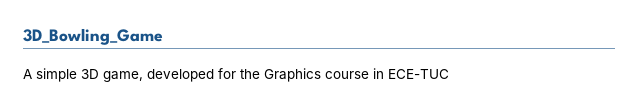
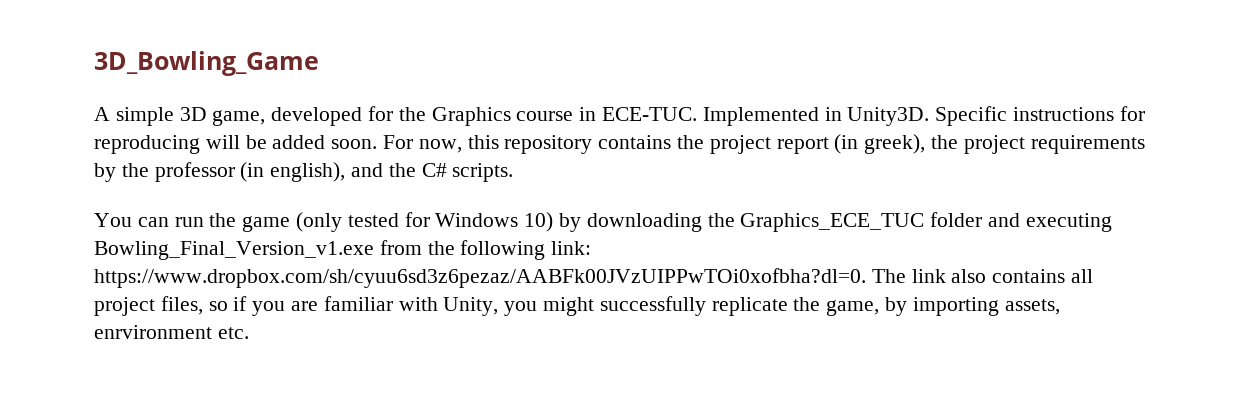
[388,69,449,79] ECE-TUC -> [602,106,1145,126] [94,134,1145,154] [94,162,514,182] [94,212,1112,232] [94,240,592,260] [94,268,1094,288] [94,296,1060,316] [94,325,249,339] ECE-TUC. Implemented in Unity3D. Specific instructions for reproducing will be added soon. For now, this repository contains the project report (in greek), the project requirements by the professor (in english), and the C# scripts. // You can run the game (only tested for Windows 10) by downloading the Graphics_ECE_TUC folder and executing Bowling_Final_Version_v1.exe from the following link: https://www.dropbox.com/sh/cyuu6sd3z6pezaz/AABFk00JVzUIPPwTOi0xofbha?dl=0. The link also contains all project files, so if you are familiar with Unity, you might successfully replicate the game, by importing assets, enrvironment etc.

